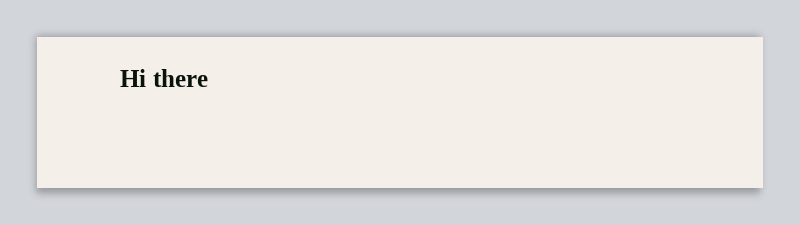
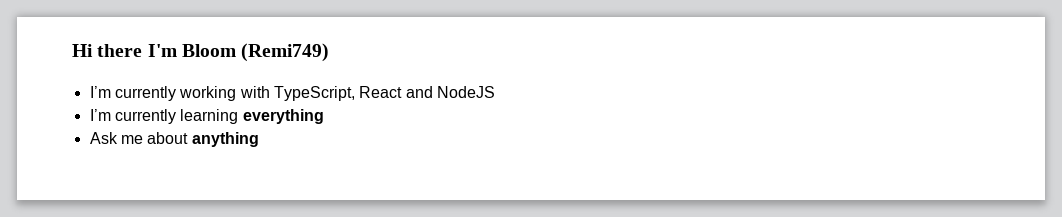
(208, 78) none -> [147,43,330,62] [89,86,495,101] [89,109,324,124] [89,132,259,147] I'm Bloom (Remi749) // I’m currently working with TypeScript, React and NodeJS // I’m currently learning everything // Ask me about anything

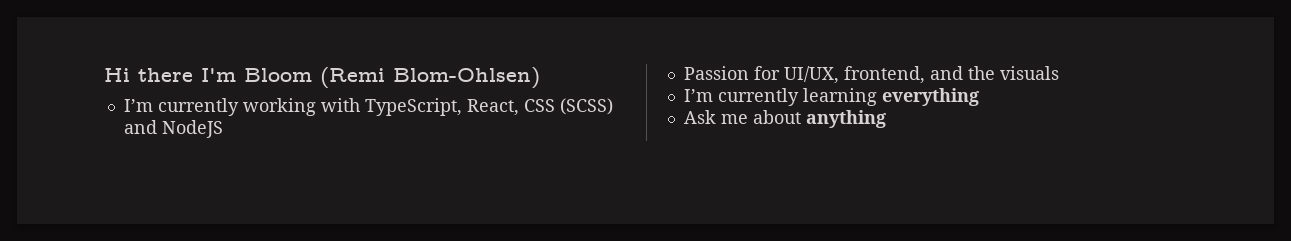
[241,43,330,62] (Remi749) -> [320,67,540,89] (Remi Blom-Ohlsen)
[359,86,403,98] React -> [466,98,613,116] React, CSS (SCSS)
(495, 92) none -> [683,66,1059,84] // Passion for UI/UX, frontend, and the visuals

